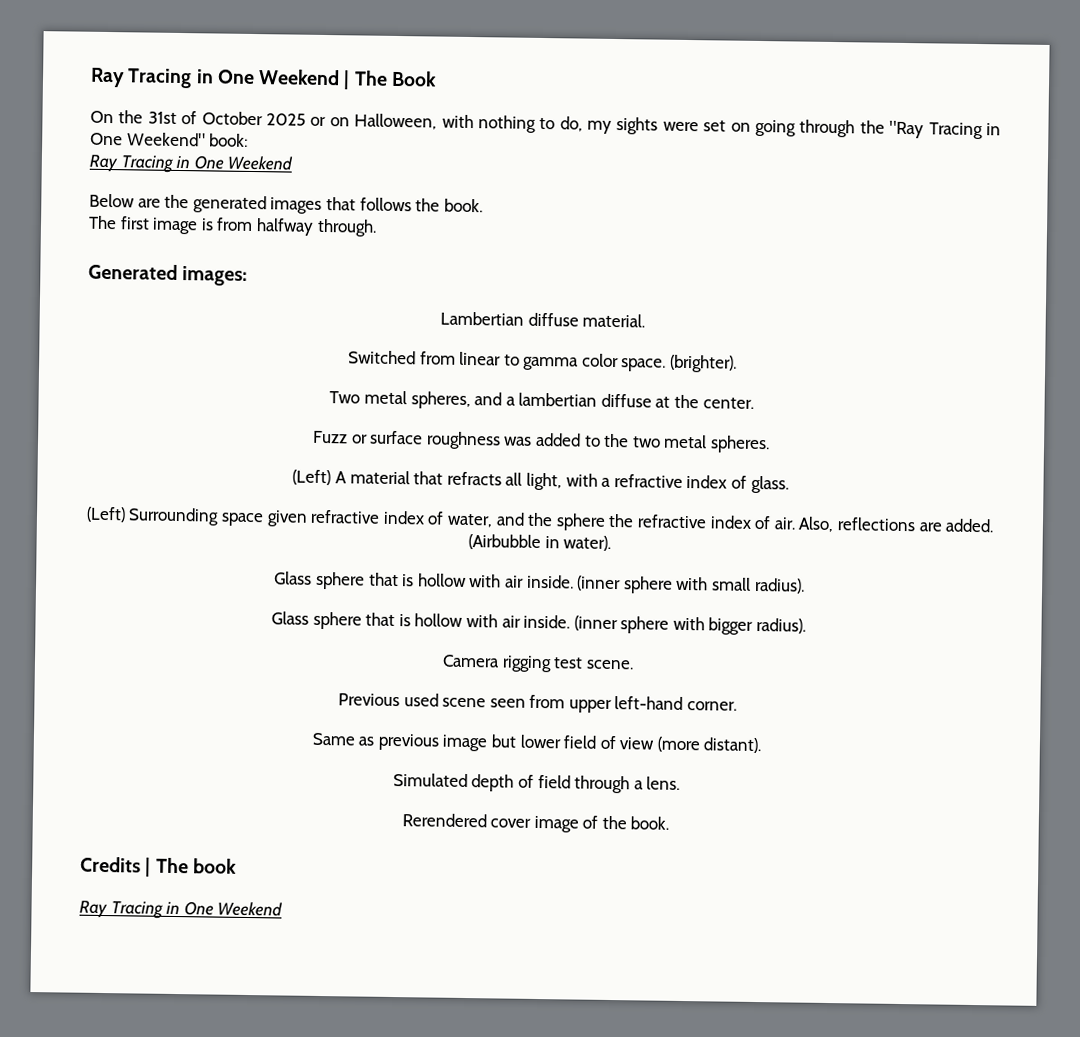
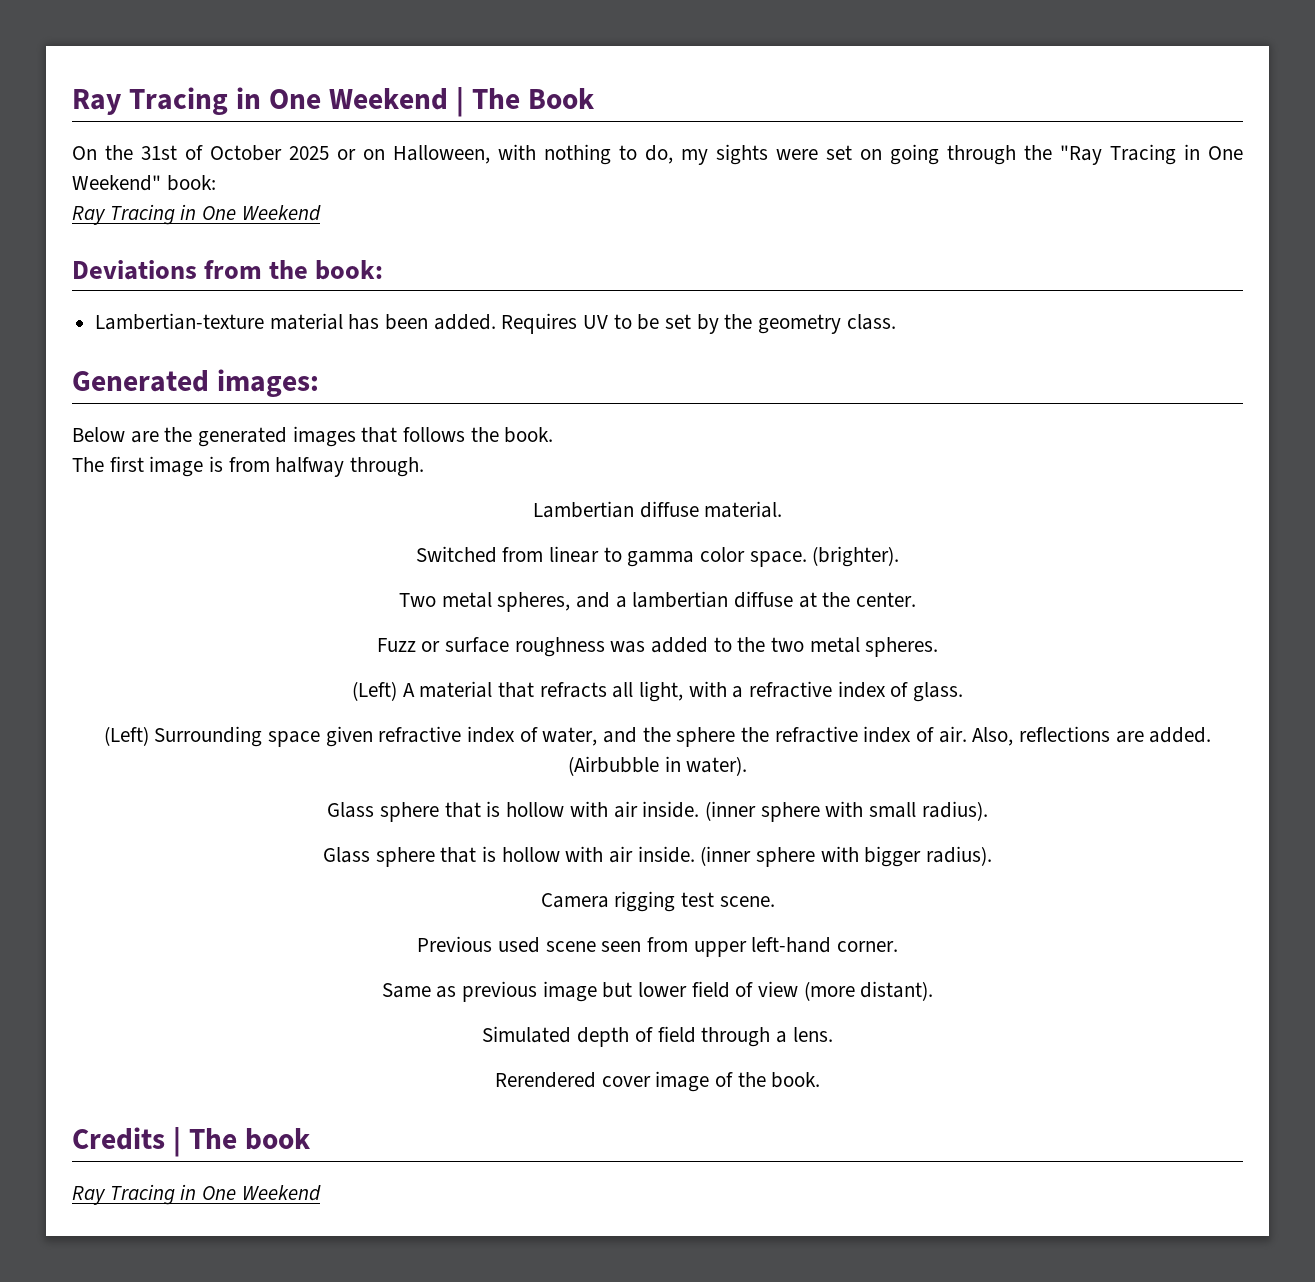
(294, 163) none -> [72,260,384,280] [95,313,896,334] [72,369,319,397] // Deviations from the book: // Lambertian-texture material has been added. Requires UV to be set by the geometry class. // Generated images:
[88,263,249,286] // Generated images: -> (425, 467) none

